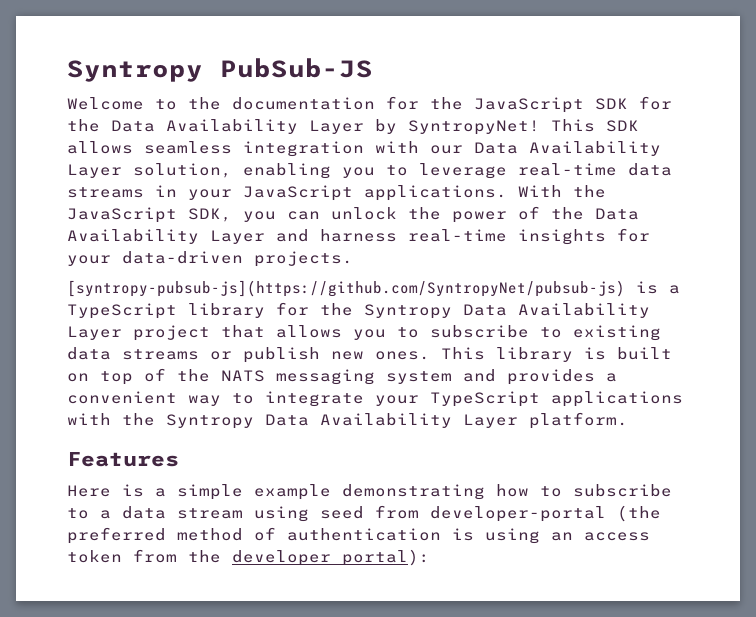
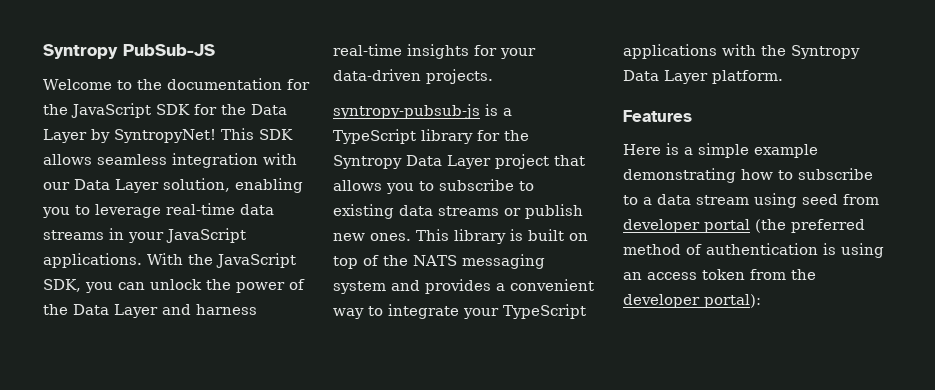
[166,119,298,134] Availability -> (287, 109) none
[529,141,661,156] Availability -> (110, 184) none
[67,229,199,244] Availability -> (109, 309) none
[67,280,625,297] [syntropy-pubsub-js](https://github.com/SyntropyNet/pubsub-js) -> [333,104,480,119] syntropy-pubsub-js
[518,303,650,318] Availability -> (442, 160) none
[320,413,452,428] Availability -> (659, 75) none
[430,506,606,522] developer-portal -> [623,219,750,233] developer portal

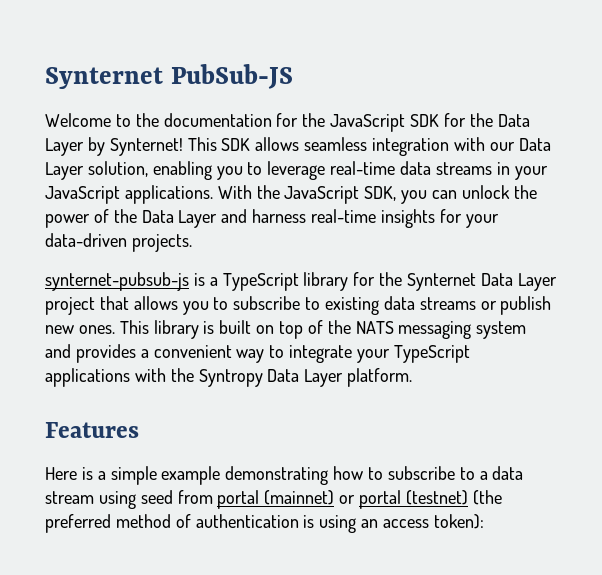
[43,44,118,59] Syntropy -> [45,67,163,89] Synternet
[114,129,216,143] SyntropyNet! -> [109,138,183,156] Synternet!
[333,104,480,119] syntropy-pubsub-js -> [45,272,189,291] synternet-pubsub-js
[333,155,402,169] Syntropy -> [406,273,476,291] Synternet
[623,219,750,233] developer portal -> [217,490,468,509] portal (mainnet) or portal (testnet)
[702,269,816,280] [623,294,761,308] token from the developer portal): -> [433,514,484,529] token):

